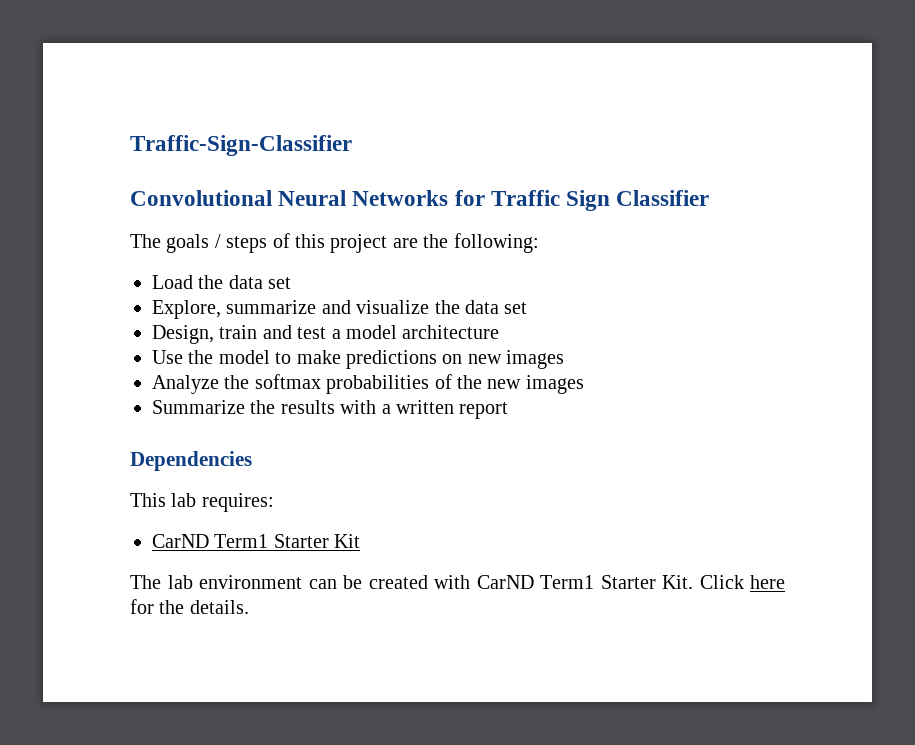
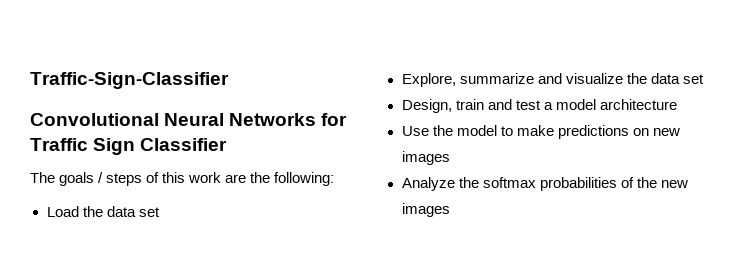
[330,234,388,253] project -> [188,172,222,183] work
[152,400,509,419] [130,451,252,471] [130,493,274,512] [152,534,361,548] [130,575,785,589] [130,599,249,614] // Summarize the results with a written report // Dependencies // This lab requires: // CarND Term1 Starter Kit // The lab environment can be created with CarND Term1 Starter Kit. Click here for the details. -> (450, 210) none

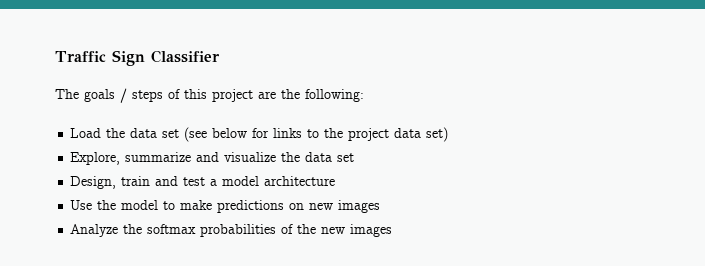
[30,72,229,89] [30,113,348,126] Traffic-Sign-Classifier // Convolutional Neural Networks for -> (55, 56) none
[188,172,222,183] work -> [212,89,253,102] project
(160, 212) none -> [184,127,449,142] (see below for links to the project data set)

